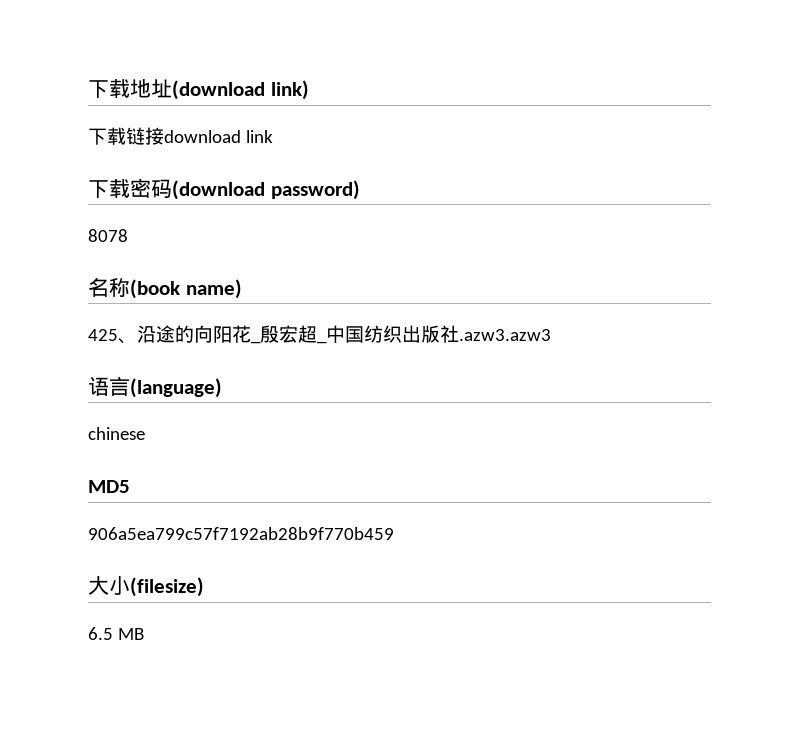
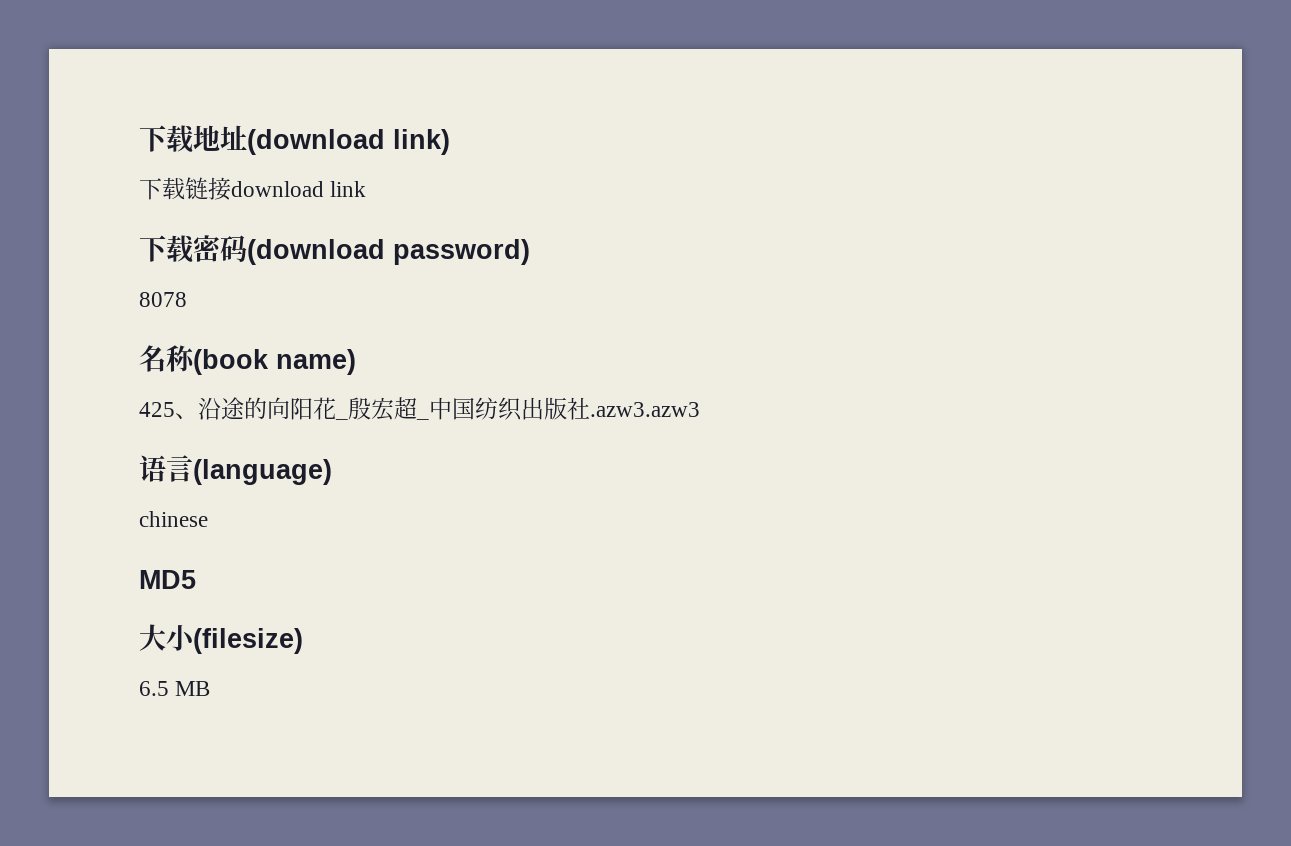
[88,527,394,540] // 906a5ea799c57f7192ab28b9f770b459 -> (196, 579) none

